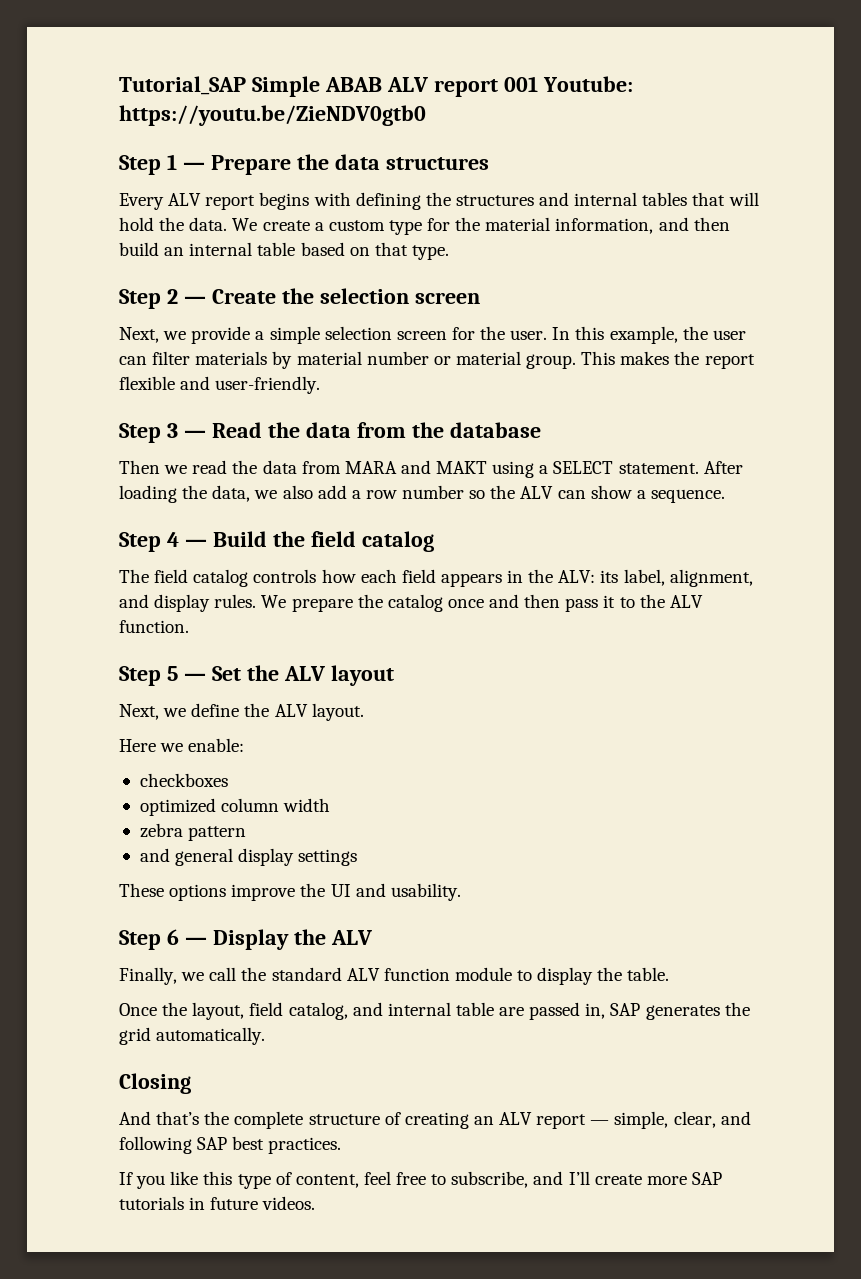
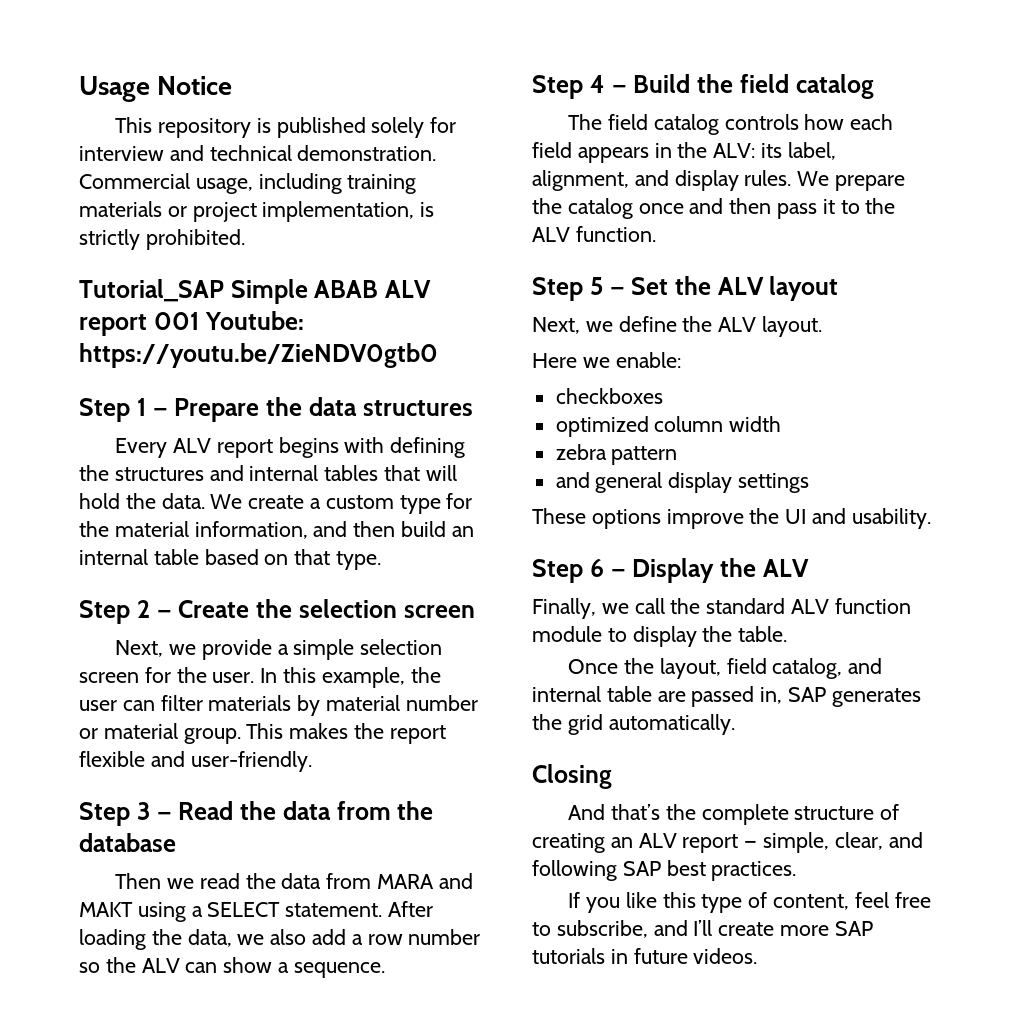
(119, 85) none -> [79,76,233,102] [115,117,457,138] [79,145,437,161] [79,173,417,194] [79,201,435,222] [79,229,245,250] Usage Notice // This repository is published solely for interview and technical demonstration. Commercial usage, including training materials or project implementation, is strictly prohibited. //

